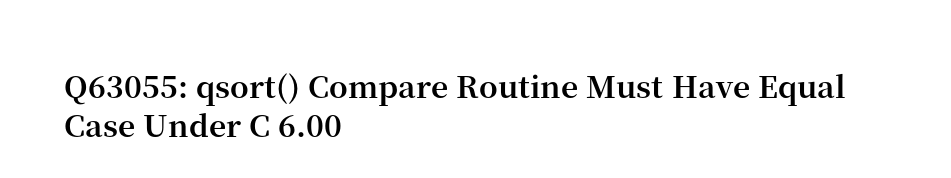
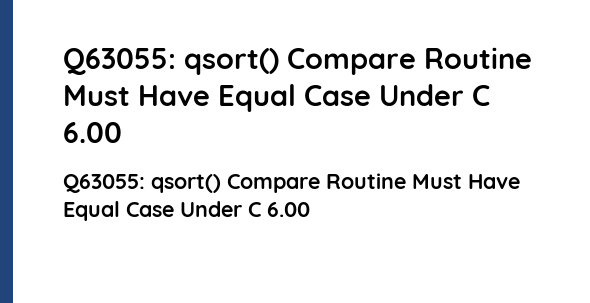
(343, 126) none -> [63,173,520,193] [63,201,310,221] // Q63055: qsort() Compare Routine Must Have Equal Case Under C 6.00

